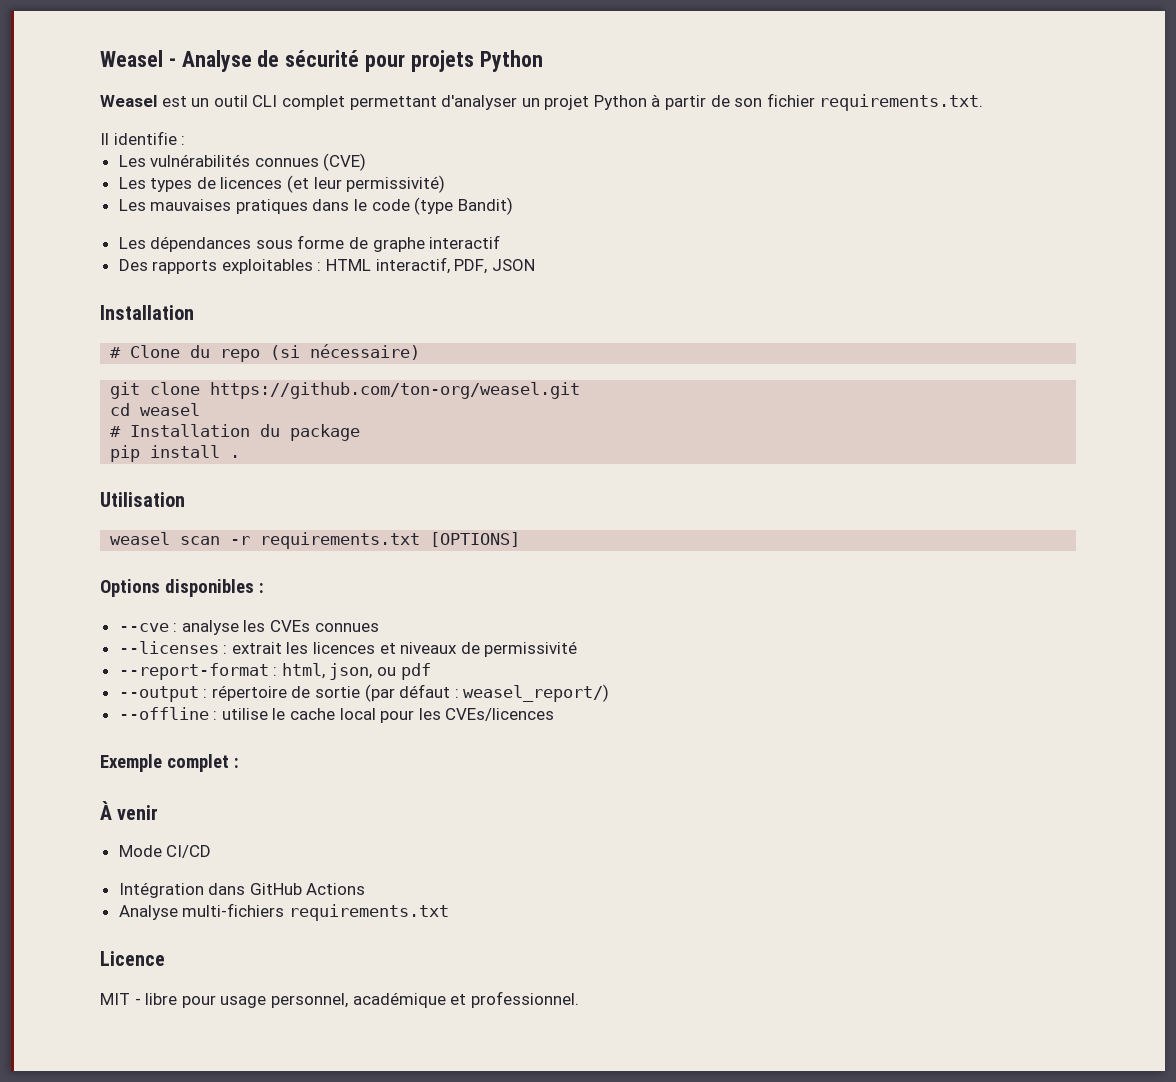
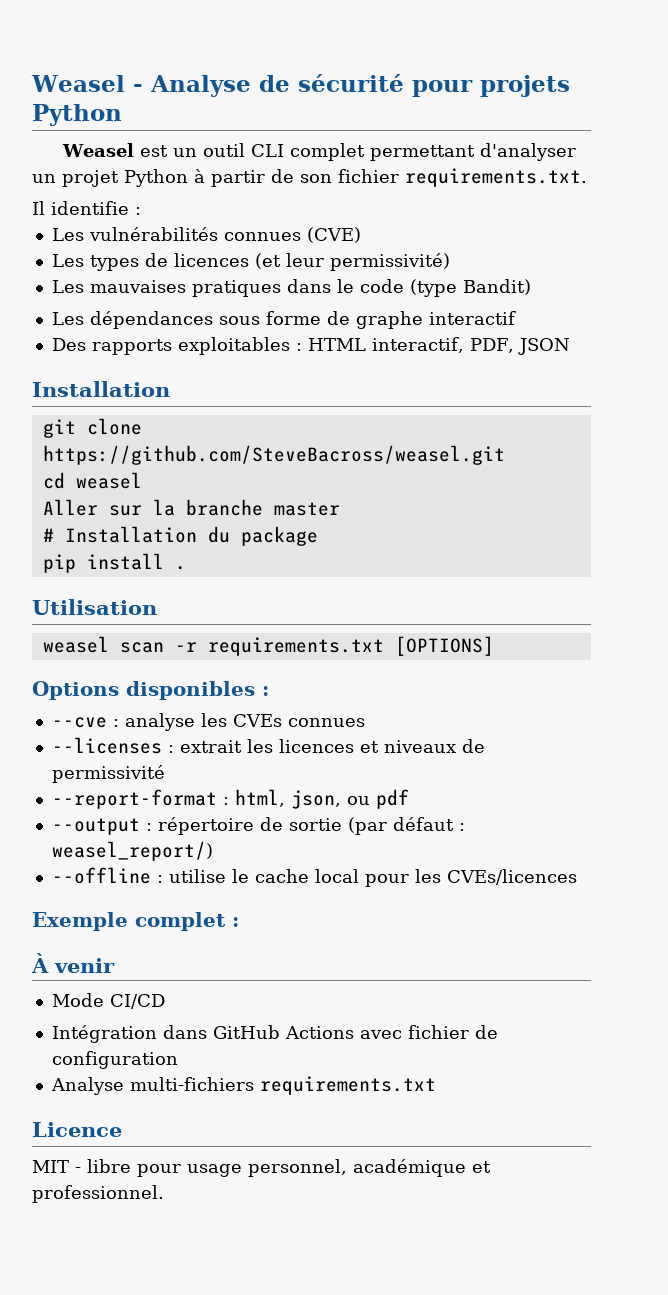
[110,344,421,362] // # Clone du repo (si nécessaire) -> (170, 389) none
[210,382,581,399] https://github.com/ton-org/weasel.git -> [42,445,505,465] https://github.com/SteveBacross/weasel.git
(201, 409) none -> [42,499,340,516] // Aller sur la branche master
(366, 889) none -> [359,1025,498,1039] [51,1051,178,1069] avec fichier de configuration

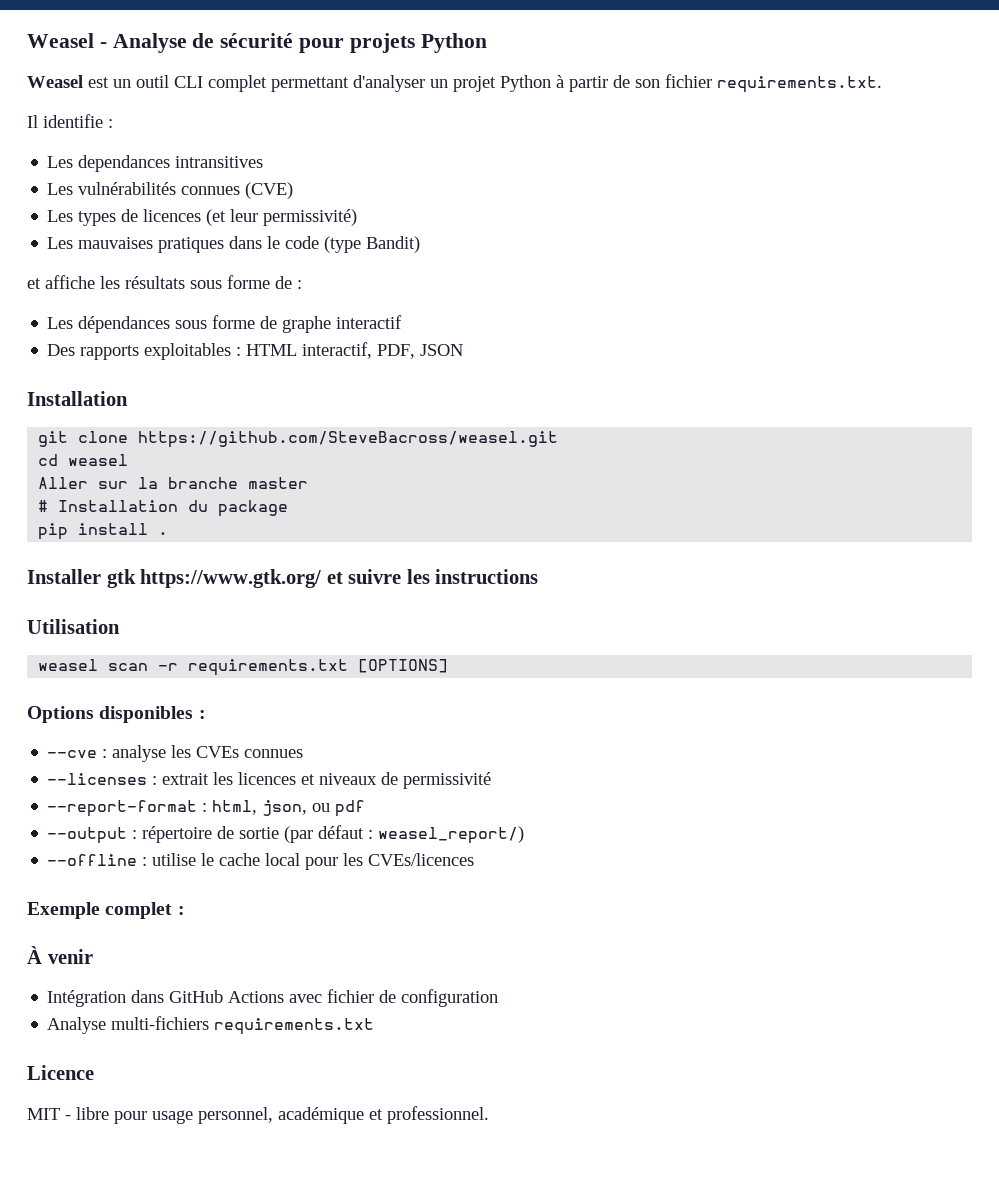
(141, 211) none -> [47,155,264,172] // Les dependances intransitives
(531, 287) none -> [27,275,302,289] // et affiche les résultats sous forme de :
(186, 568) none -> [27,569,539,588] // Installer gtk https://www.gtk.org/ et suivre les instructions
[51,993,165,1009] // Mode CI/CD -> (93, 956) none

